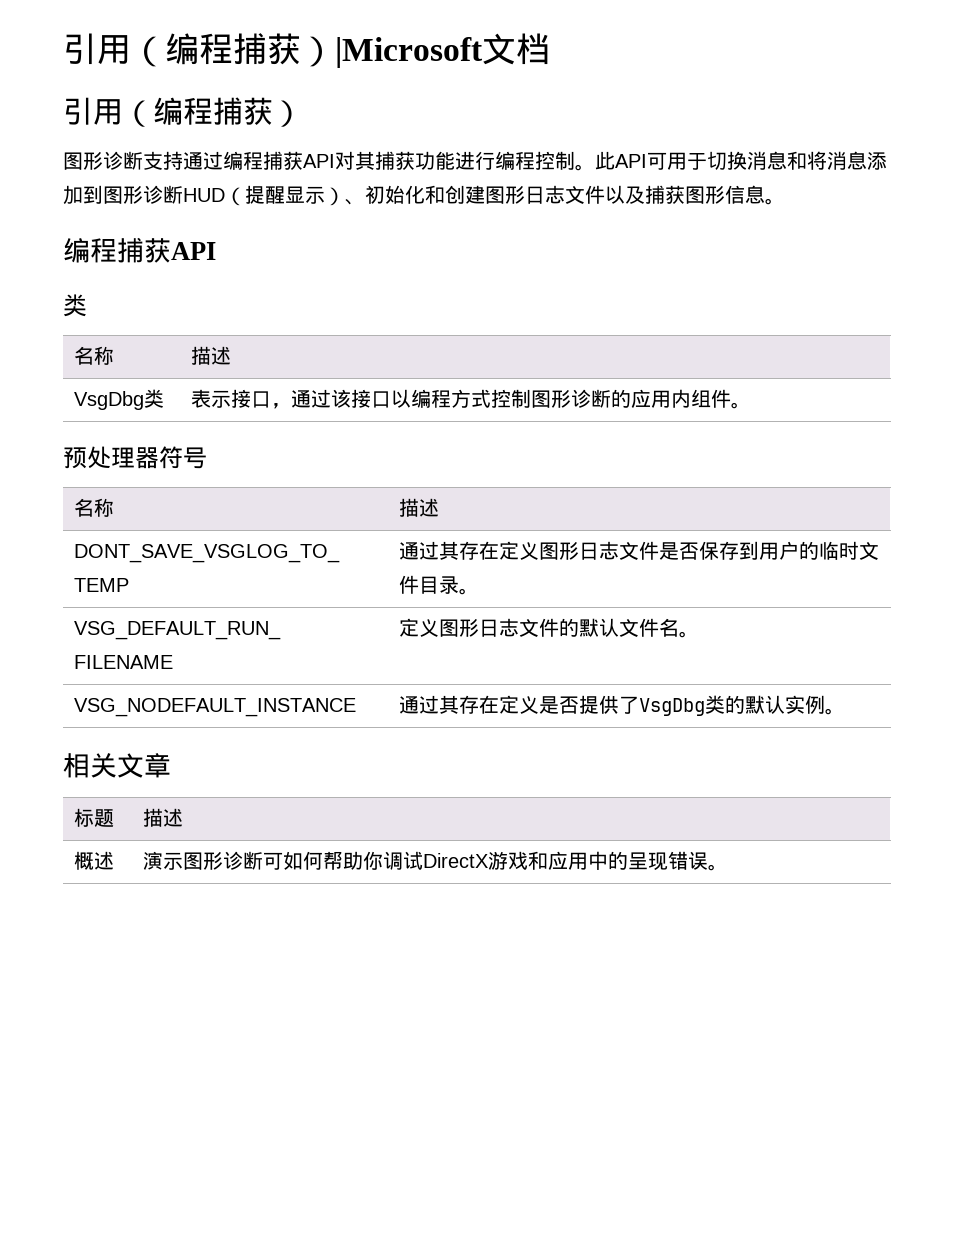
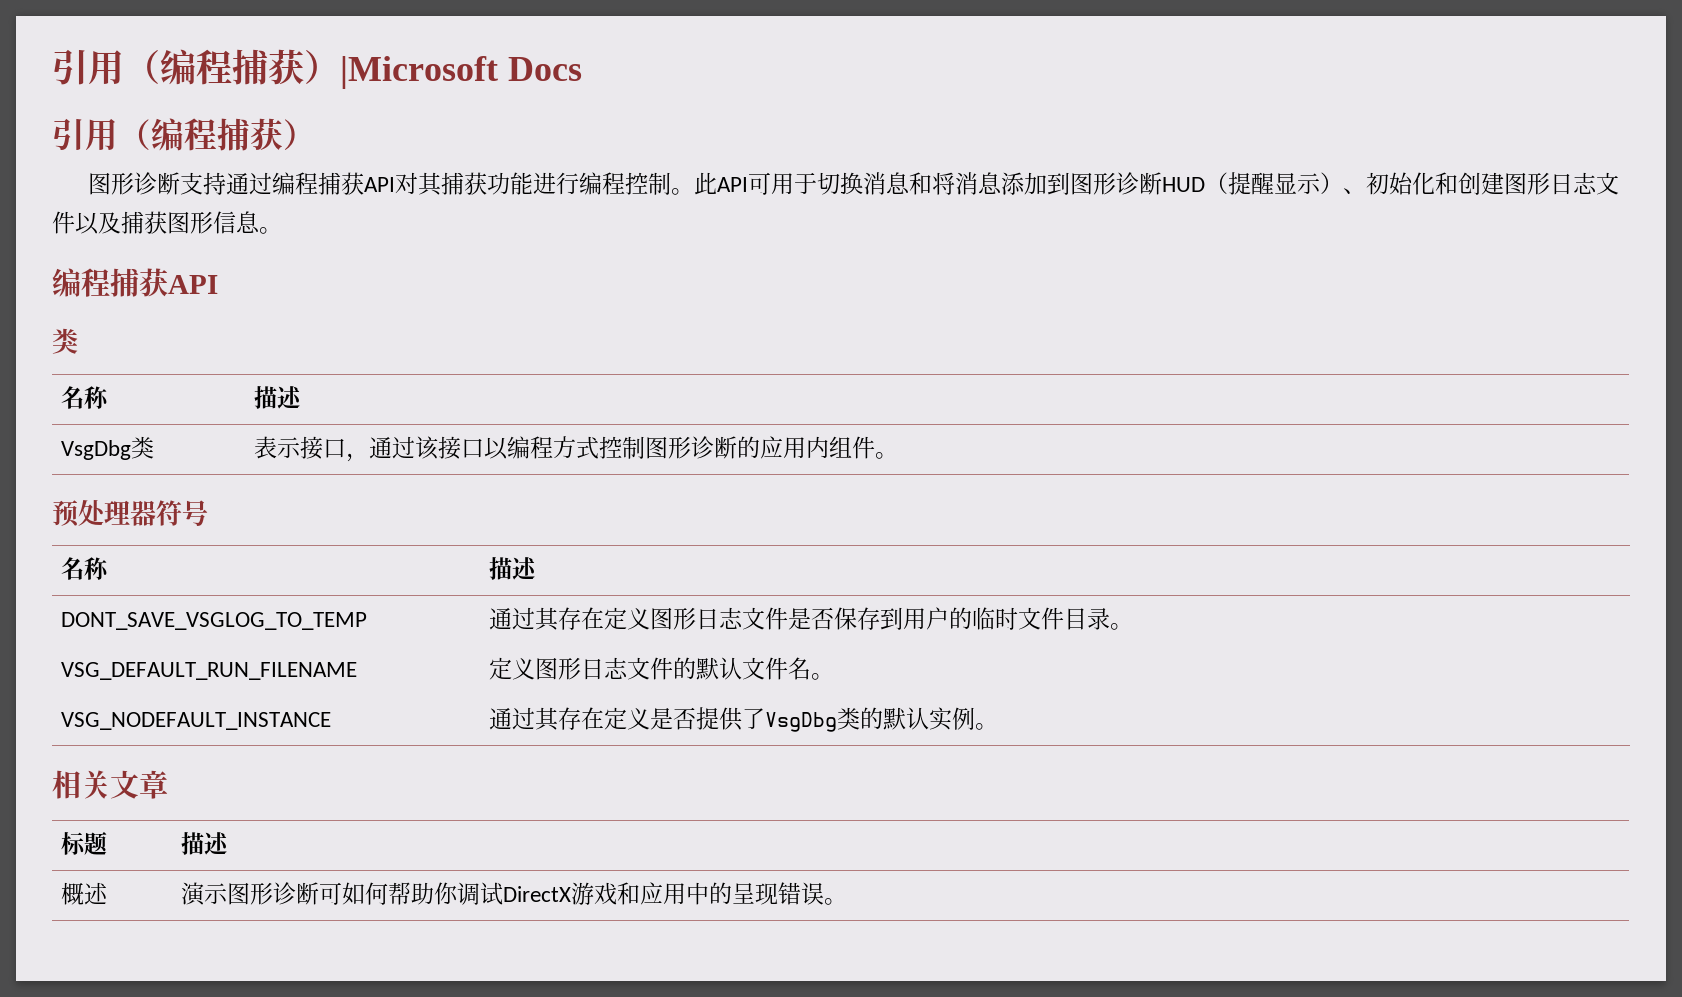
[482,33,550,65] 文档 -> [507,57,582,81] Docs

